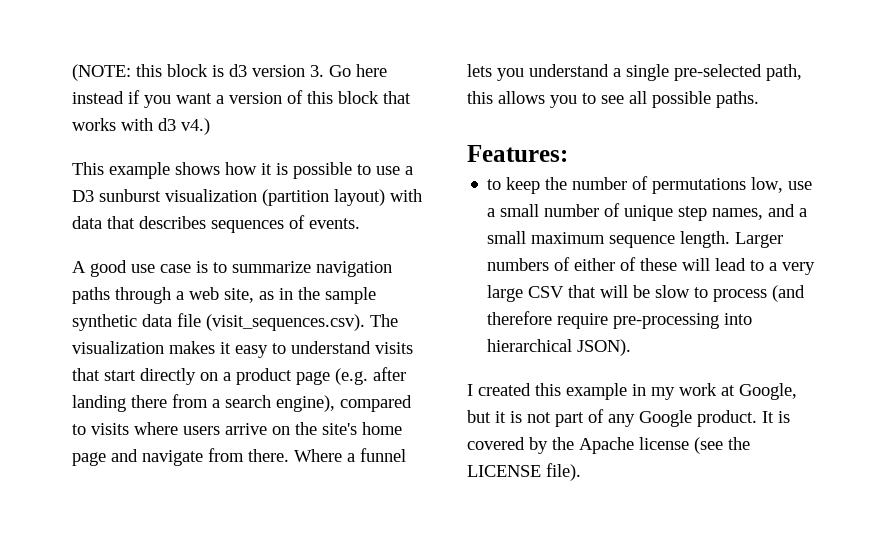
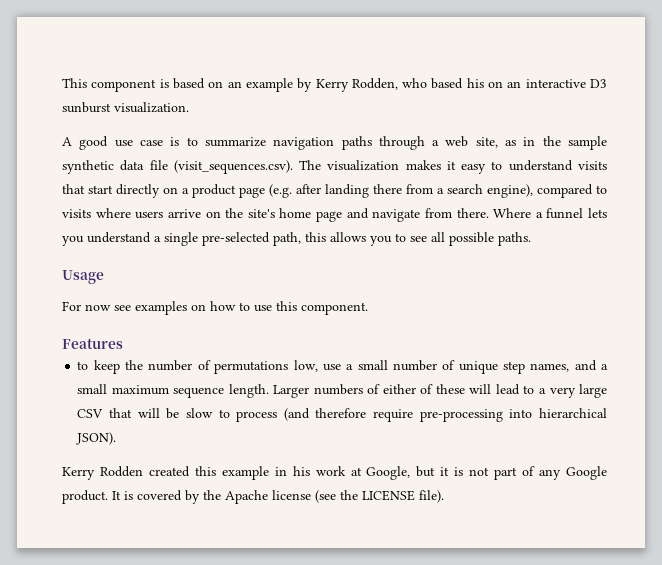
[72,64,387,81] [72,90,411,108] [72,118,210,135] [72,162,413,179] [72,189,422,206] [72,215,360,233] (NOTE: this block is d3 version 3. Go here instead if you want a version of this block that works with d3 v4.) // This example shows how it is possible to use a D3 sunburst visualization (partition layout) with data that describes sequences of events. -> [62,78,607,92] [62,102,189,113] This component is based on an example by Kerry Rodden, who based his on an interactive D3 sunburst visualization.
[467,145,568,162] Features: -> [62,270,104,284] [62,301,368,315] [62,338,123,349] Usage // For now see examples on how to use this component. // Features
[467,384,473,396] I -> [62,466,143,480] Kerry Rodden
[651,387,675,400] my -> [292,466,310,476] his

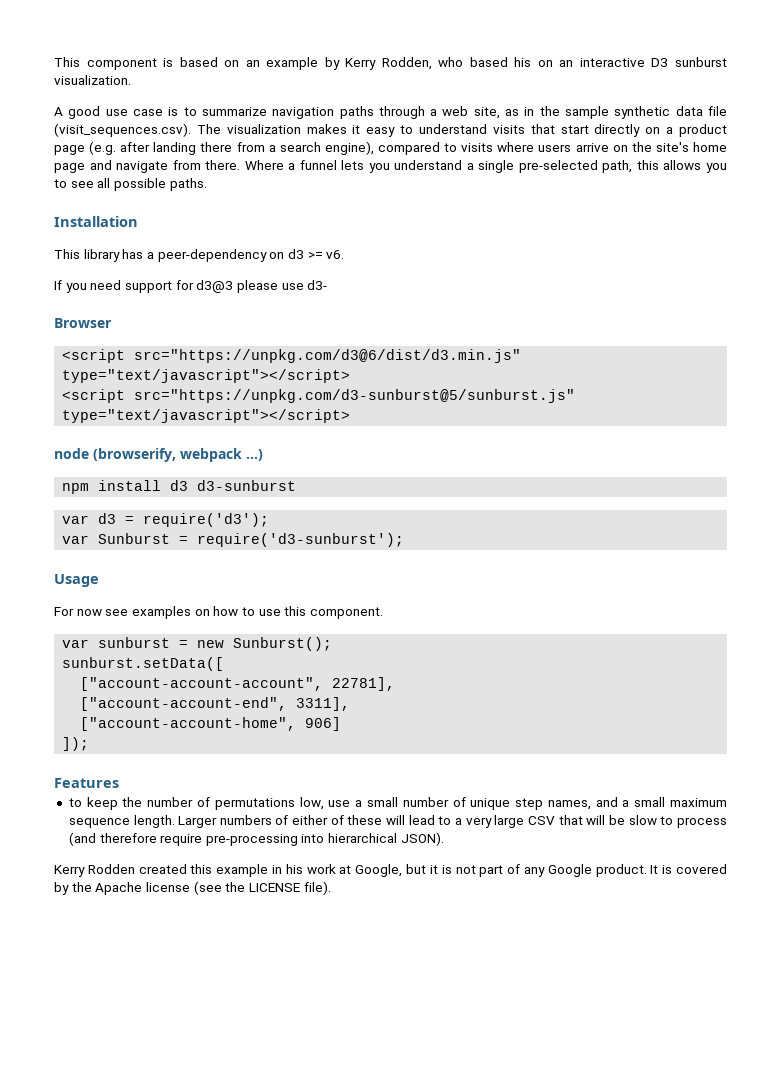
(531, 239) none -> [54,216,138,227] [54,249,345,262] [54,280,328,293] [54,318,112,328] [62,349,522,363] [62,369,351,383] [62,389,576,403] [62,409,351,423] [54,448,263,462] [62,480,297,494] [62,513,270,527] [62,533,405,547] // Installation // This library has a peer-dependency on d3 >= v6. // If you need support for d3@3 please use d3- // Browser // <script src="https://unpkg.com/d3@6/dist/d3.min.js" type="text/javascript"></script> // <script src="https://unpkg.com/d3-sunburst@5/sunburst.js" type="text/javascript"></script> // node (browserify, webpack ...) // npm install d3 d3-sunburst // var d3 = require('d3'); // var Sunburst = require('d3-sunburst');
(368, 308) none -> [62,637,333,651] [62,657,225,671] [80,677,396,691] [80,697,351,711] [80,717,342,731] [62,737,90,751] // var sunburst = new Sunburst(); // sunburst.setData([ // ["account-account-account", 22781], // ["account-account-end", 3311], // ["account-account-home", 906] // ]);

